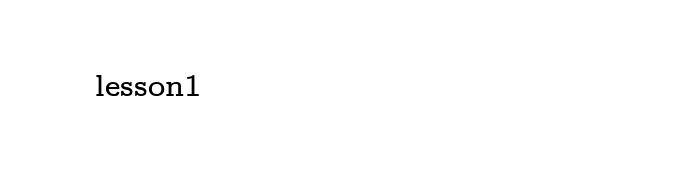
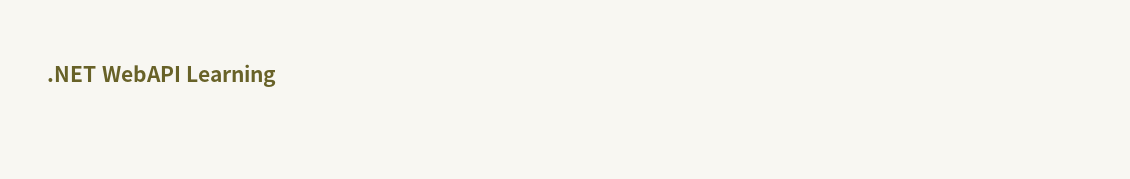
[95,75,201,96] lesson1 -> [47,64,277,87] .NET WebAPI Learning

